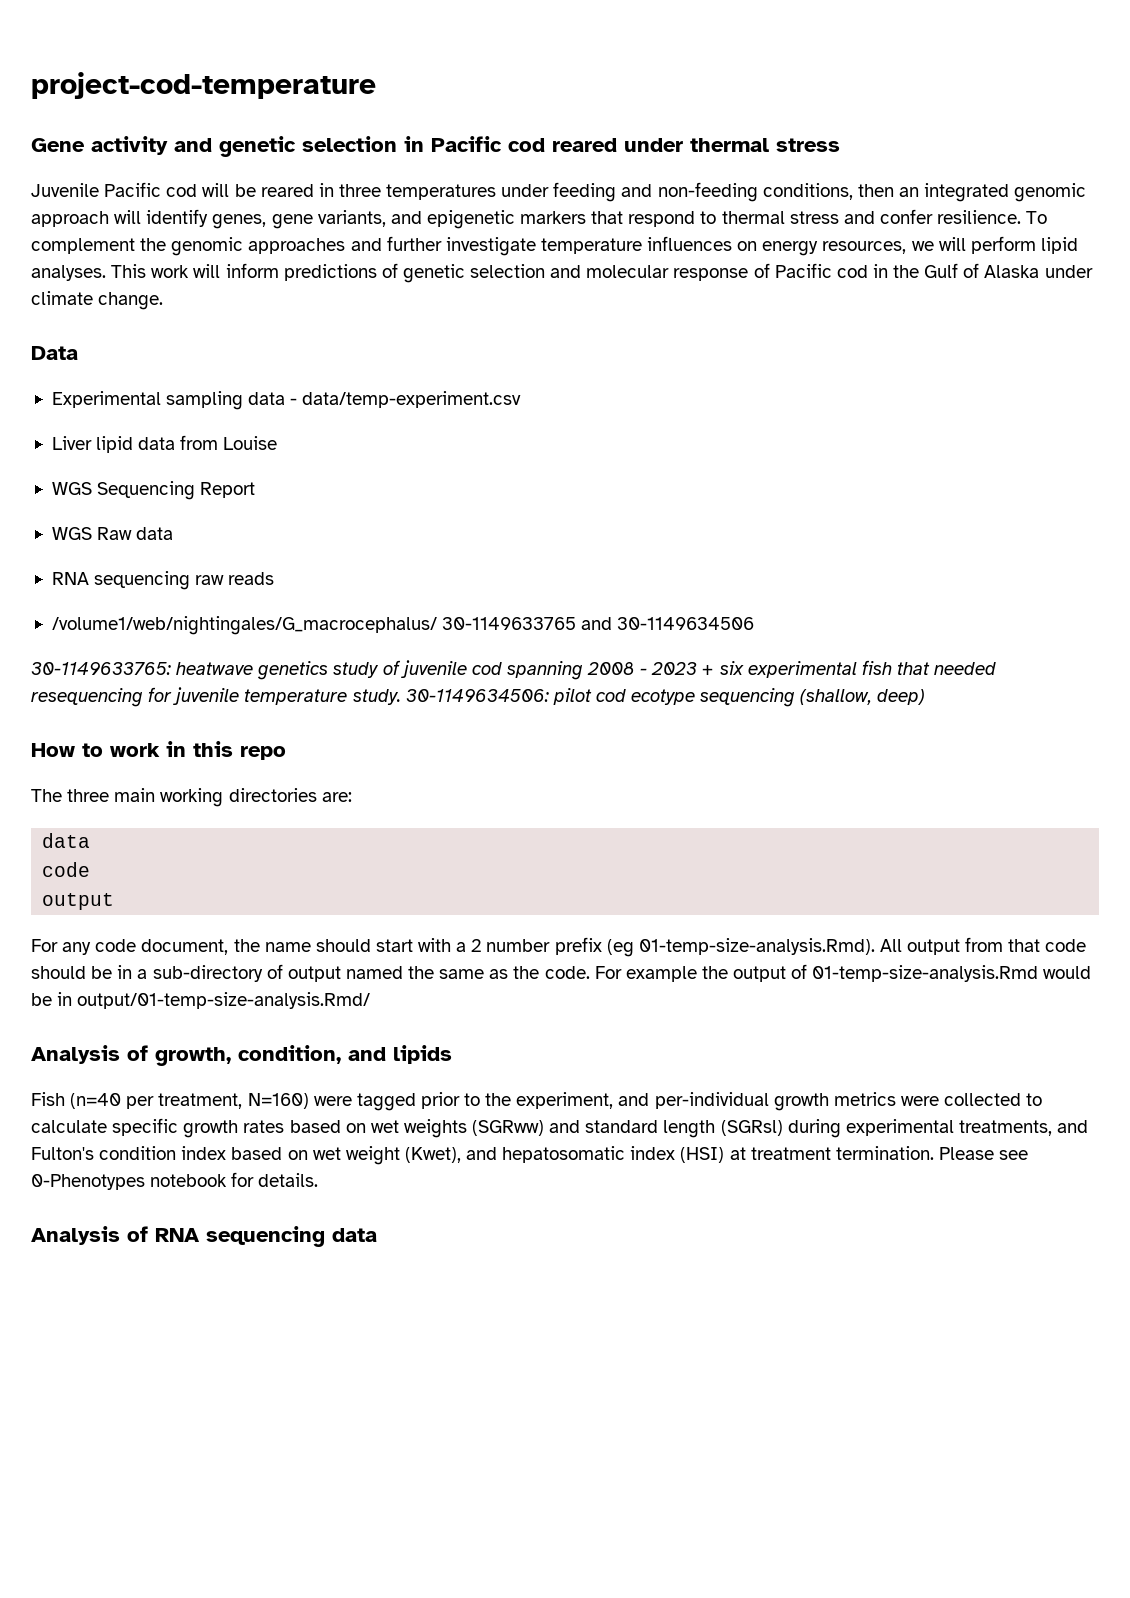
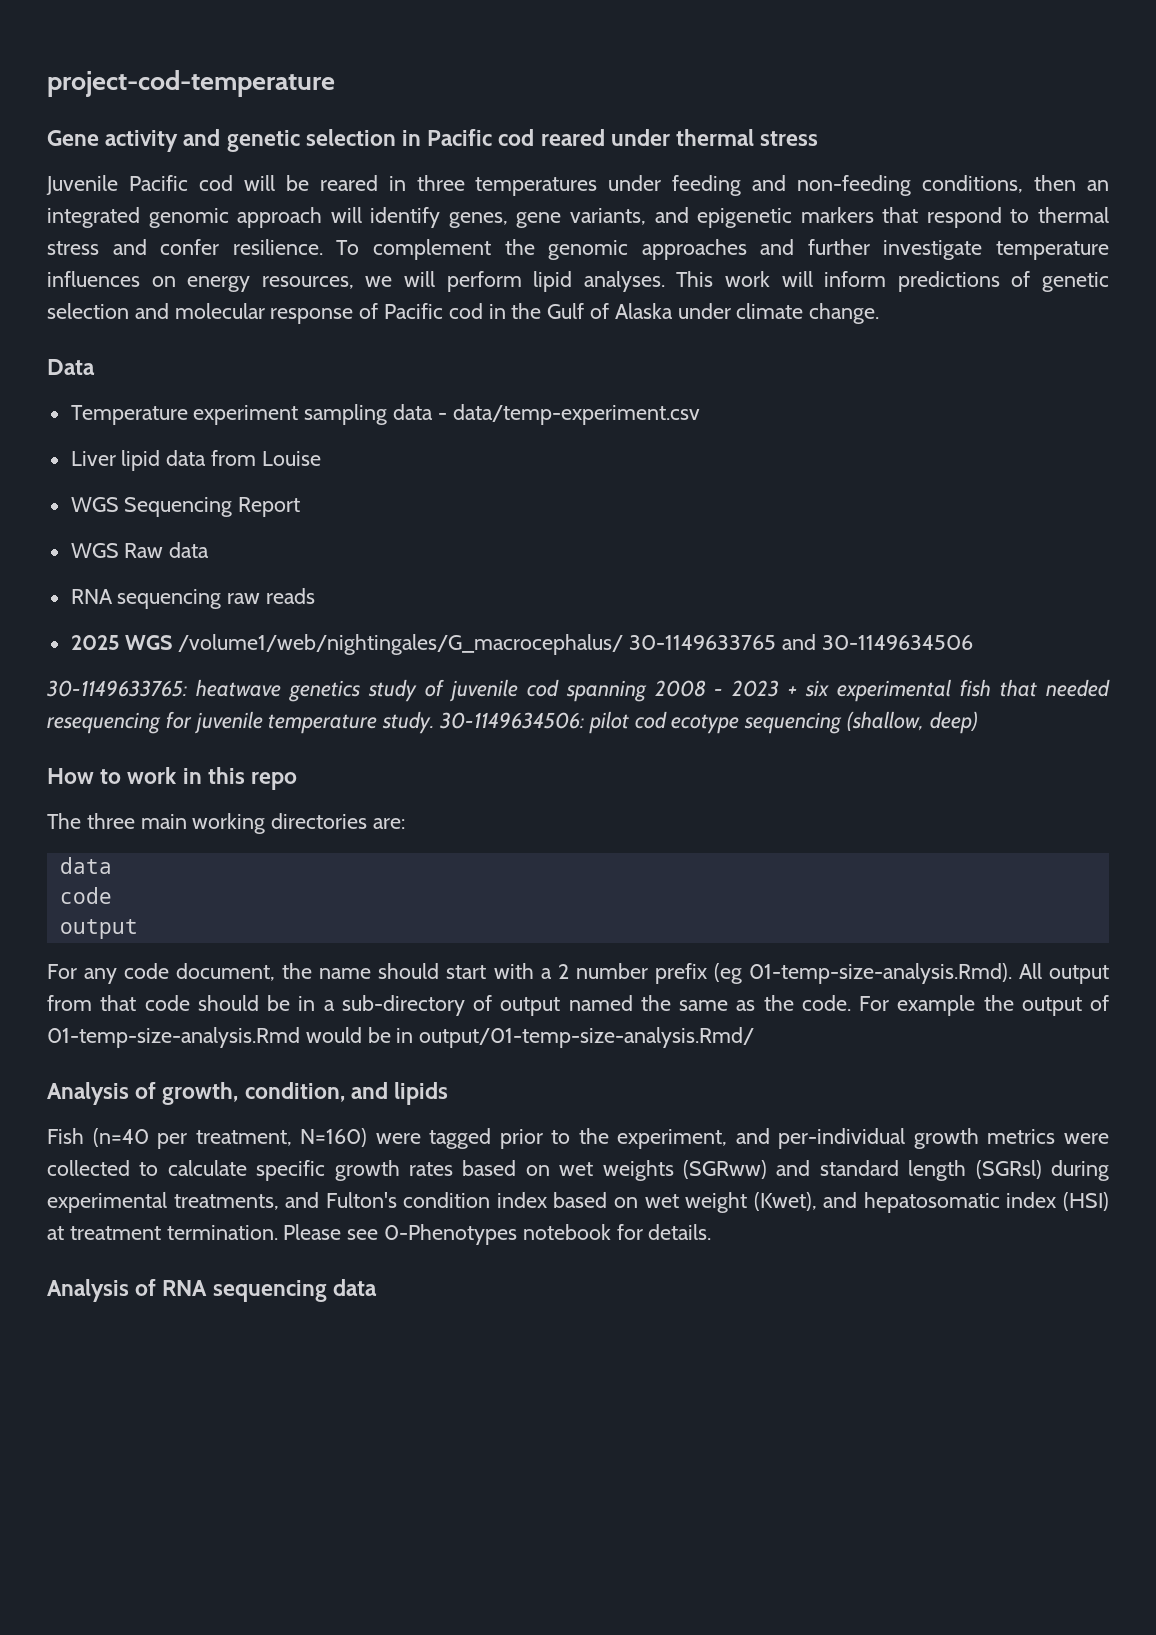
[51,391,161,408] Experimental -> [70,405,299,425] Temperature experiment
(275, 578) none -> [70,635,173,650] 2025 WGS

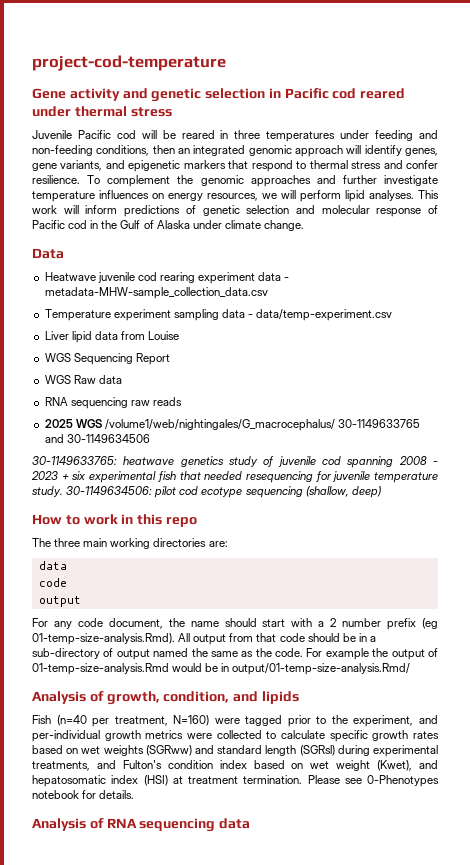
(95, 367) none -> [44,272,290,284] [44,287,268,299] // Heatwave juvenile cod rearing experiment data - metadata-MHW-sample_collection_data.csv

